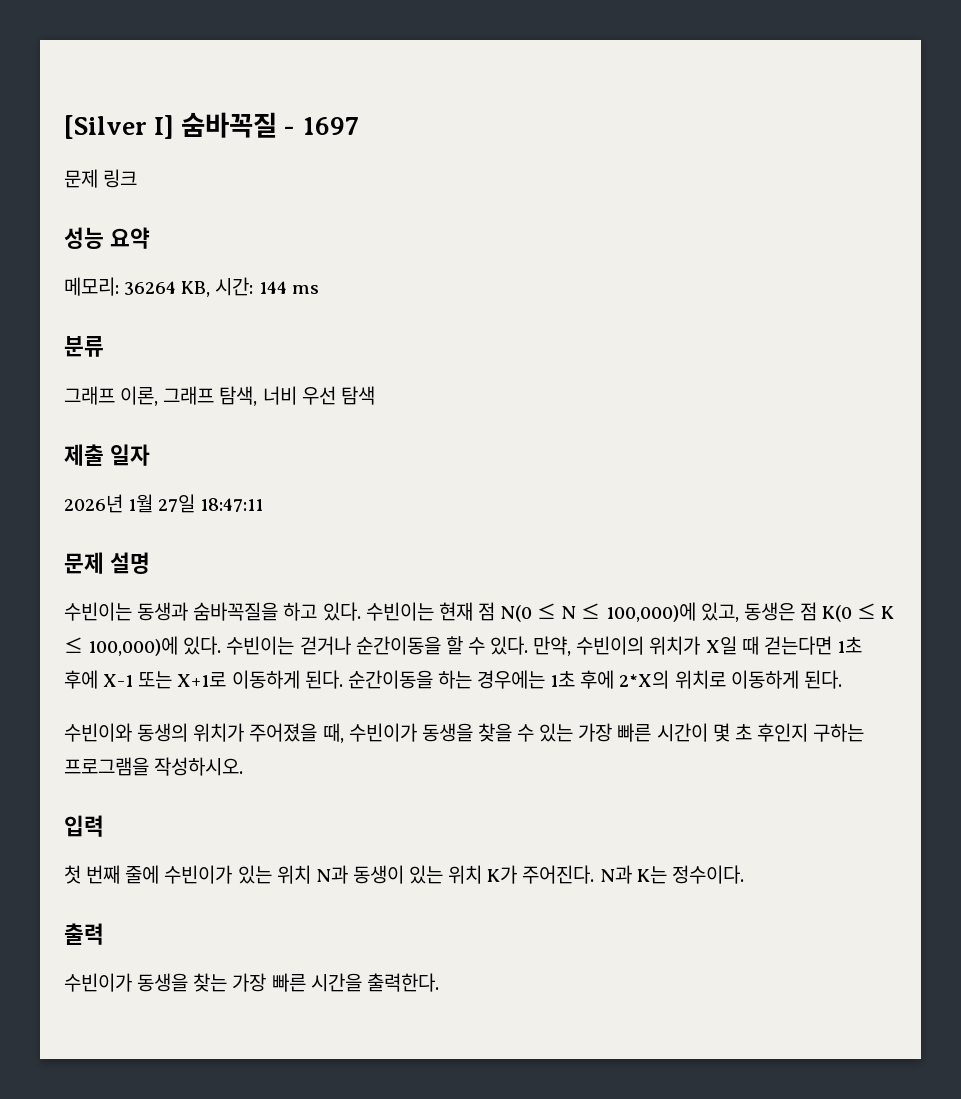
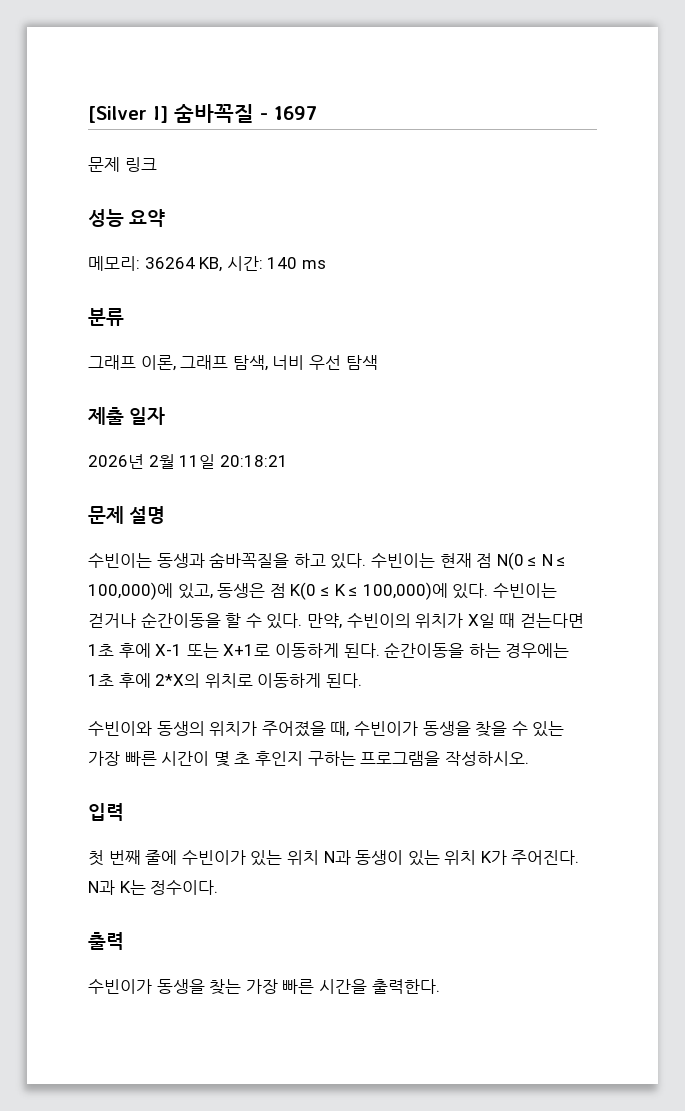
[258,281,287,294] 144 -> [267,257,298,269] 140
[128,494,264,513] 1월 27일 18:47:11 -> [148,454,288,469] 2월 11일 20:18:21

